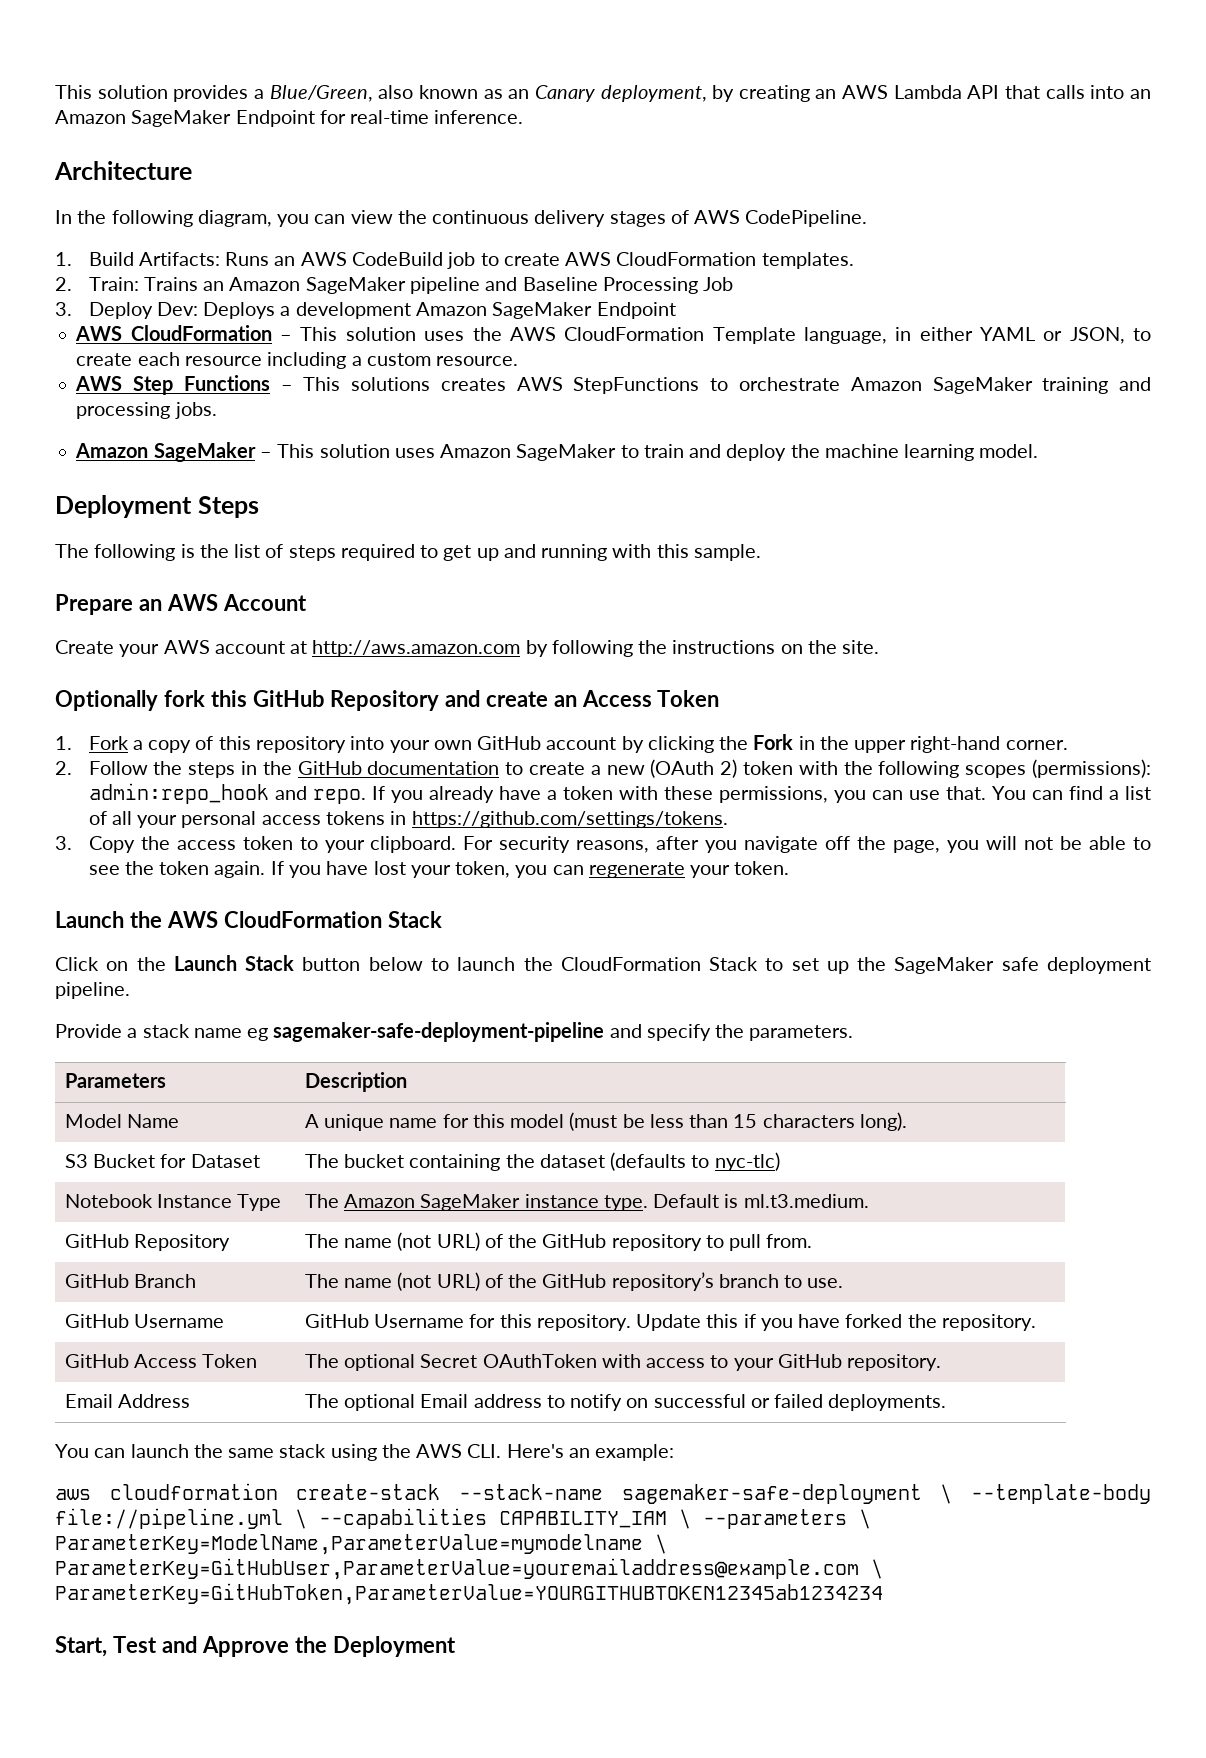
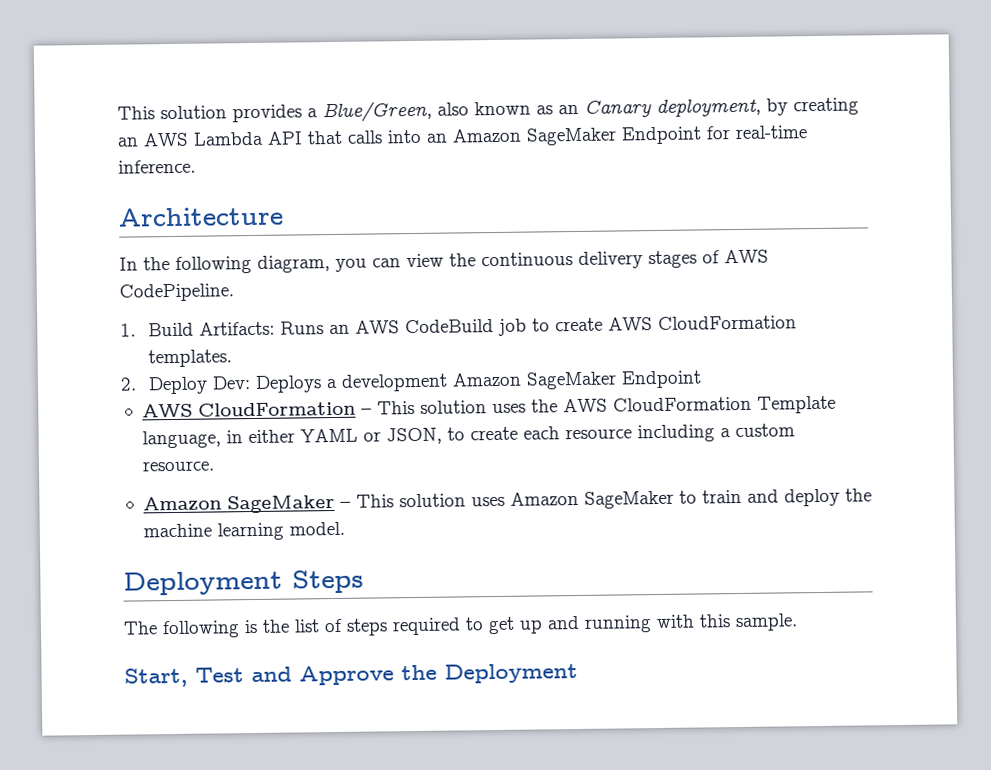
[88,277,734,294] [55,302,72,316] Train: Trains an Amazon SageMaker pipeline and Baseline Processing Job // 3. -> (137, 384) none
[75,375,1151,395] [76,402,217,419] // AWS Step Functions – This solutions creates AWS StepFunctions to orchestrate Amazon SageMaker training and processing jobs. -> (215, 466) none
[55,594,307,615] [55,640,880,657] [55,690,720,711] [55,734,1068,753] [55,759,1152,778] [88,783,1151,804] [88,811,728,828] [55,836,1151,853] [88,861,790,878] [55,911,442,928] [55,955,1152,974] [55,982,130,999] [55,1022,854,1042] [64,1073,166,1088] [304,1072,407,1092] [64,1114,180,1128] [304,1112,907,1131] [64,1154,260,1168] [304,1152,780,1171] [64,1194,282,1211] [304,1194,869,1211] [64,1234,231,1251] [304,1232,813,1251] [64,1274,197,1288] [304,1272,844,1291] [64,1314,225,1328] [304,1314,1036,1331] [64,1354,258,1368] [304,1354,942,1371] [64,1394,191,1408] [304,1394,947,1411] [55,1444,675,1461] [55,1483,1151,1504] [55,1508,871,1529] [55,1534,667,1555] [55,1558,883,1580] [55,1583,883,1605] // Prepare an AWS Account // Create your AWS account at http://aws.amazon.com by following the instructions on the site. // Optionally fork this GitHub Repository and create an Access Token // 1. Fork a copy of this repository into your own GitHub account by clicking the Fork in the upper right-hand corner. // 2. Follow the steps in the GitHub documentation to create a new (OAuth 2) token with the following scopes (permissions): admin:repo_hook and repo. If you already have a token with these permissions, you can use that. You can find a list of all your personal access tokens in https://github.com/settings/tokens. // 3. Copy the access token to your clipboard. For security reasons, after you navigate off the page, you will not be able to see the token again. If you have lost your token, you can regenerate your token. // Launch the AWS CloudFormation Stack // Click on the Launch Stack button below to launch the CloudFormation Stack to set up the SageMaker safe deployment pipeline. // Provide a stack name eg sagemaker-safe-deployment-pipeline and specify the parameters. // Parameters | Description // Model Name | A unique name for this model (must be less than 15 characters long). // S3 Bucket for Dataset | The bucket containing the dataset (defaults to nyc-tlc) // Notebook Instance Type | The Amazon SageMaker instance type. Default is ml.t3.medium. // GitHub Repository | The name (not URL) of the GitHub repository to pull from. // GitHub Branch | The name (not URL) of the GitHub repository’s branch to use. // GitHub Username | GitHub Username for this repository. Update this if you have forked the repository. // GitHub Access Token | The optional Secret OAuthToken with access to your GitHub repository. // Email Address | The optional Email address to notify on successful or failed deployments. // You can launch the same stack using the AWS CLI. Here's an example: // aws cloudformation create-stack --stack-name sagemaker-safe-deployment \ --template-body file://pipeline.yml \ --capabilities CAPABILITY_IAM \ --parameters \ ParameterKey=ModelName,ParameterValue=mymodelname \ ParameterKey=GitHubUser,ParameterValue=youremailaddress@example.com \ ParameterKey=GitHubToken,ParameterValue=YOURGITHUBTOKEN12345ab1234234 -> (798, 622) none

